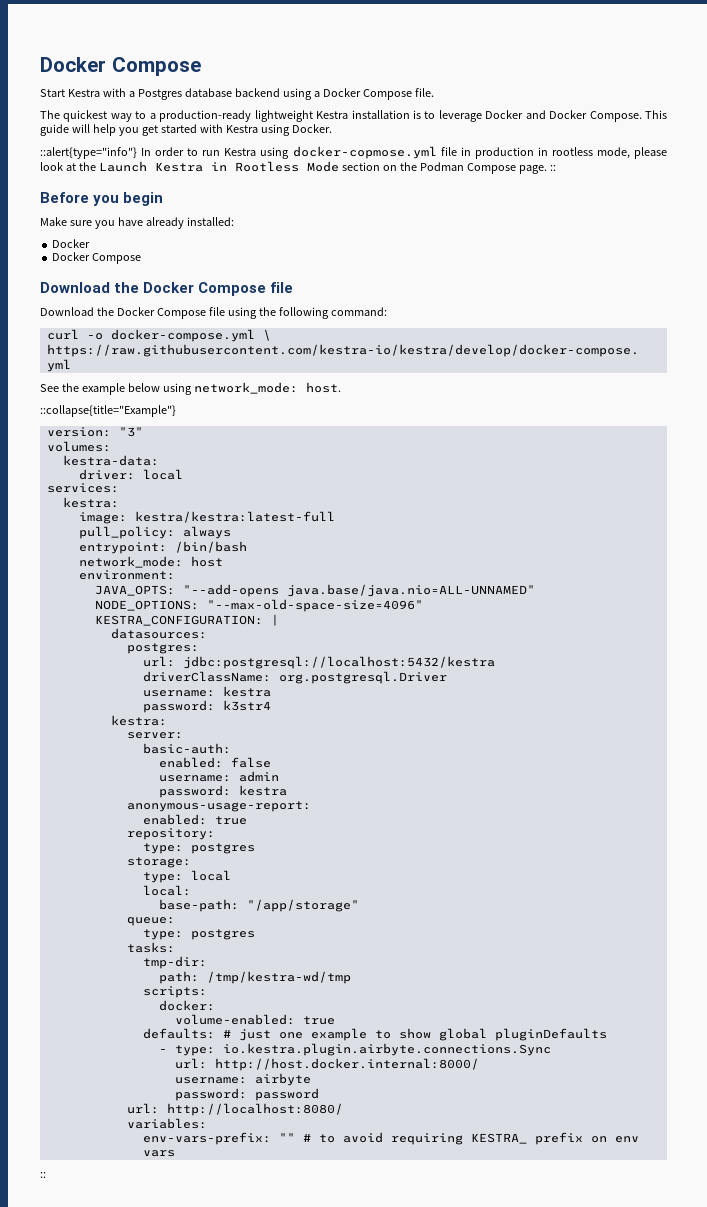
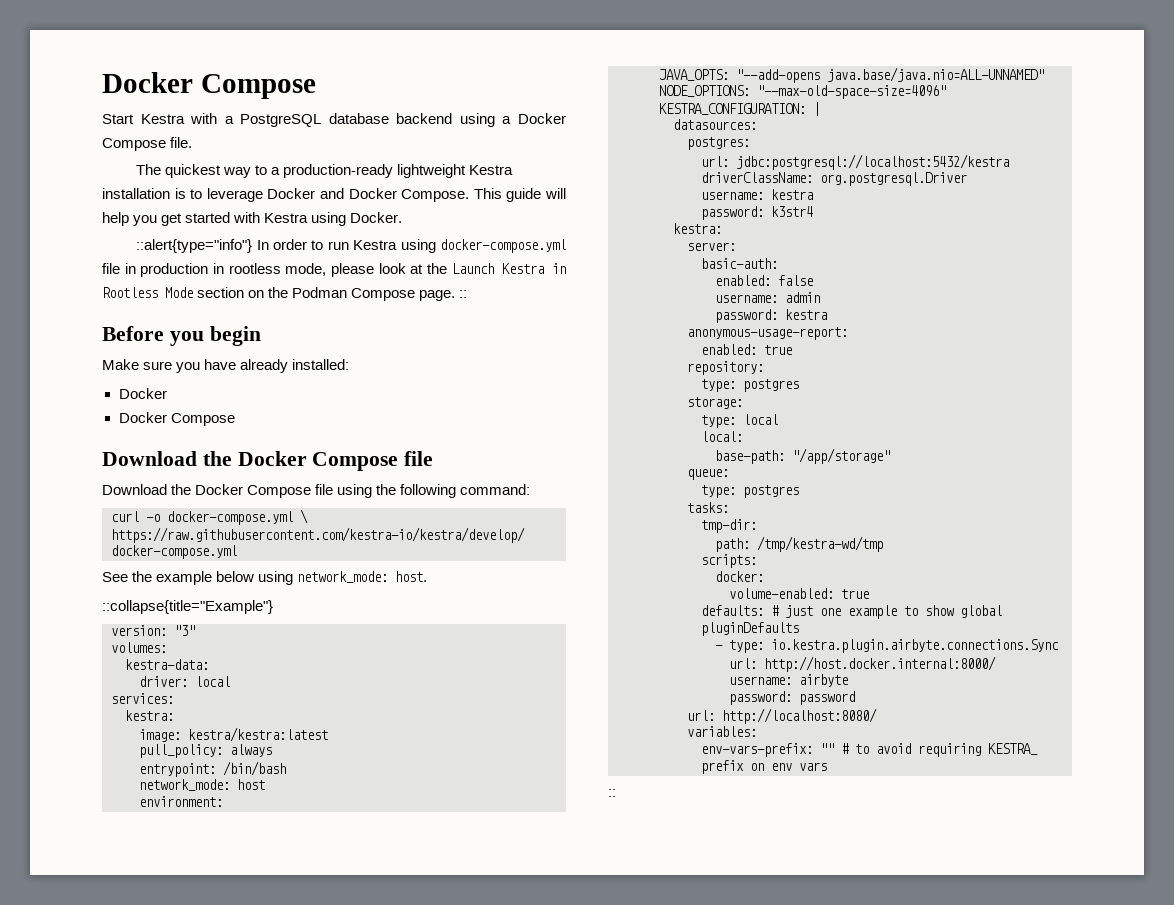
[137,89,182,100] Postgres -> [240,114,322,127] PostgreSQL
[292,146,437,159] docker-copmose.yml -> [440,239,566,253] docker-compose.yml
[134,511,335,523] kestra/kestra:latest-full -> [188,727,328,742] kestra/kestra:latest

